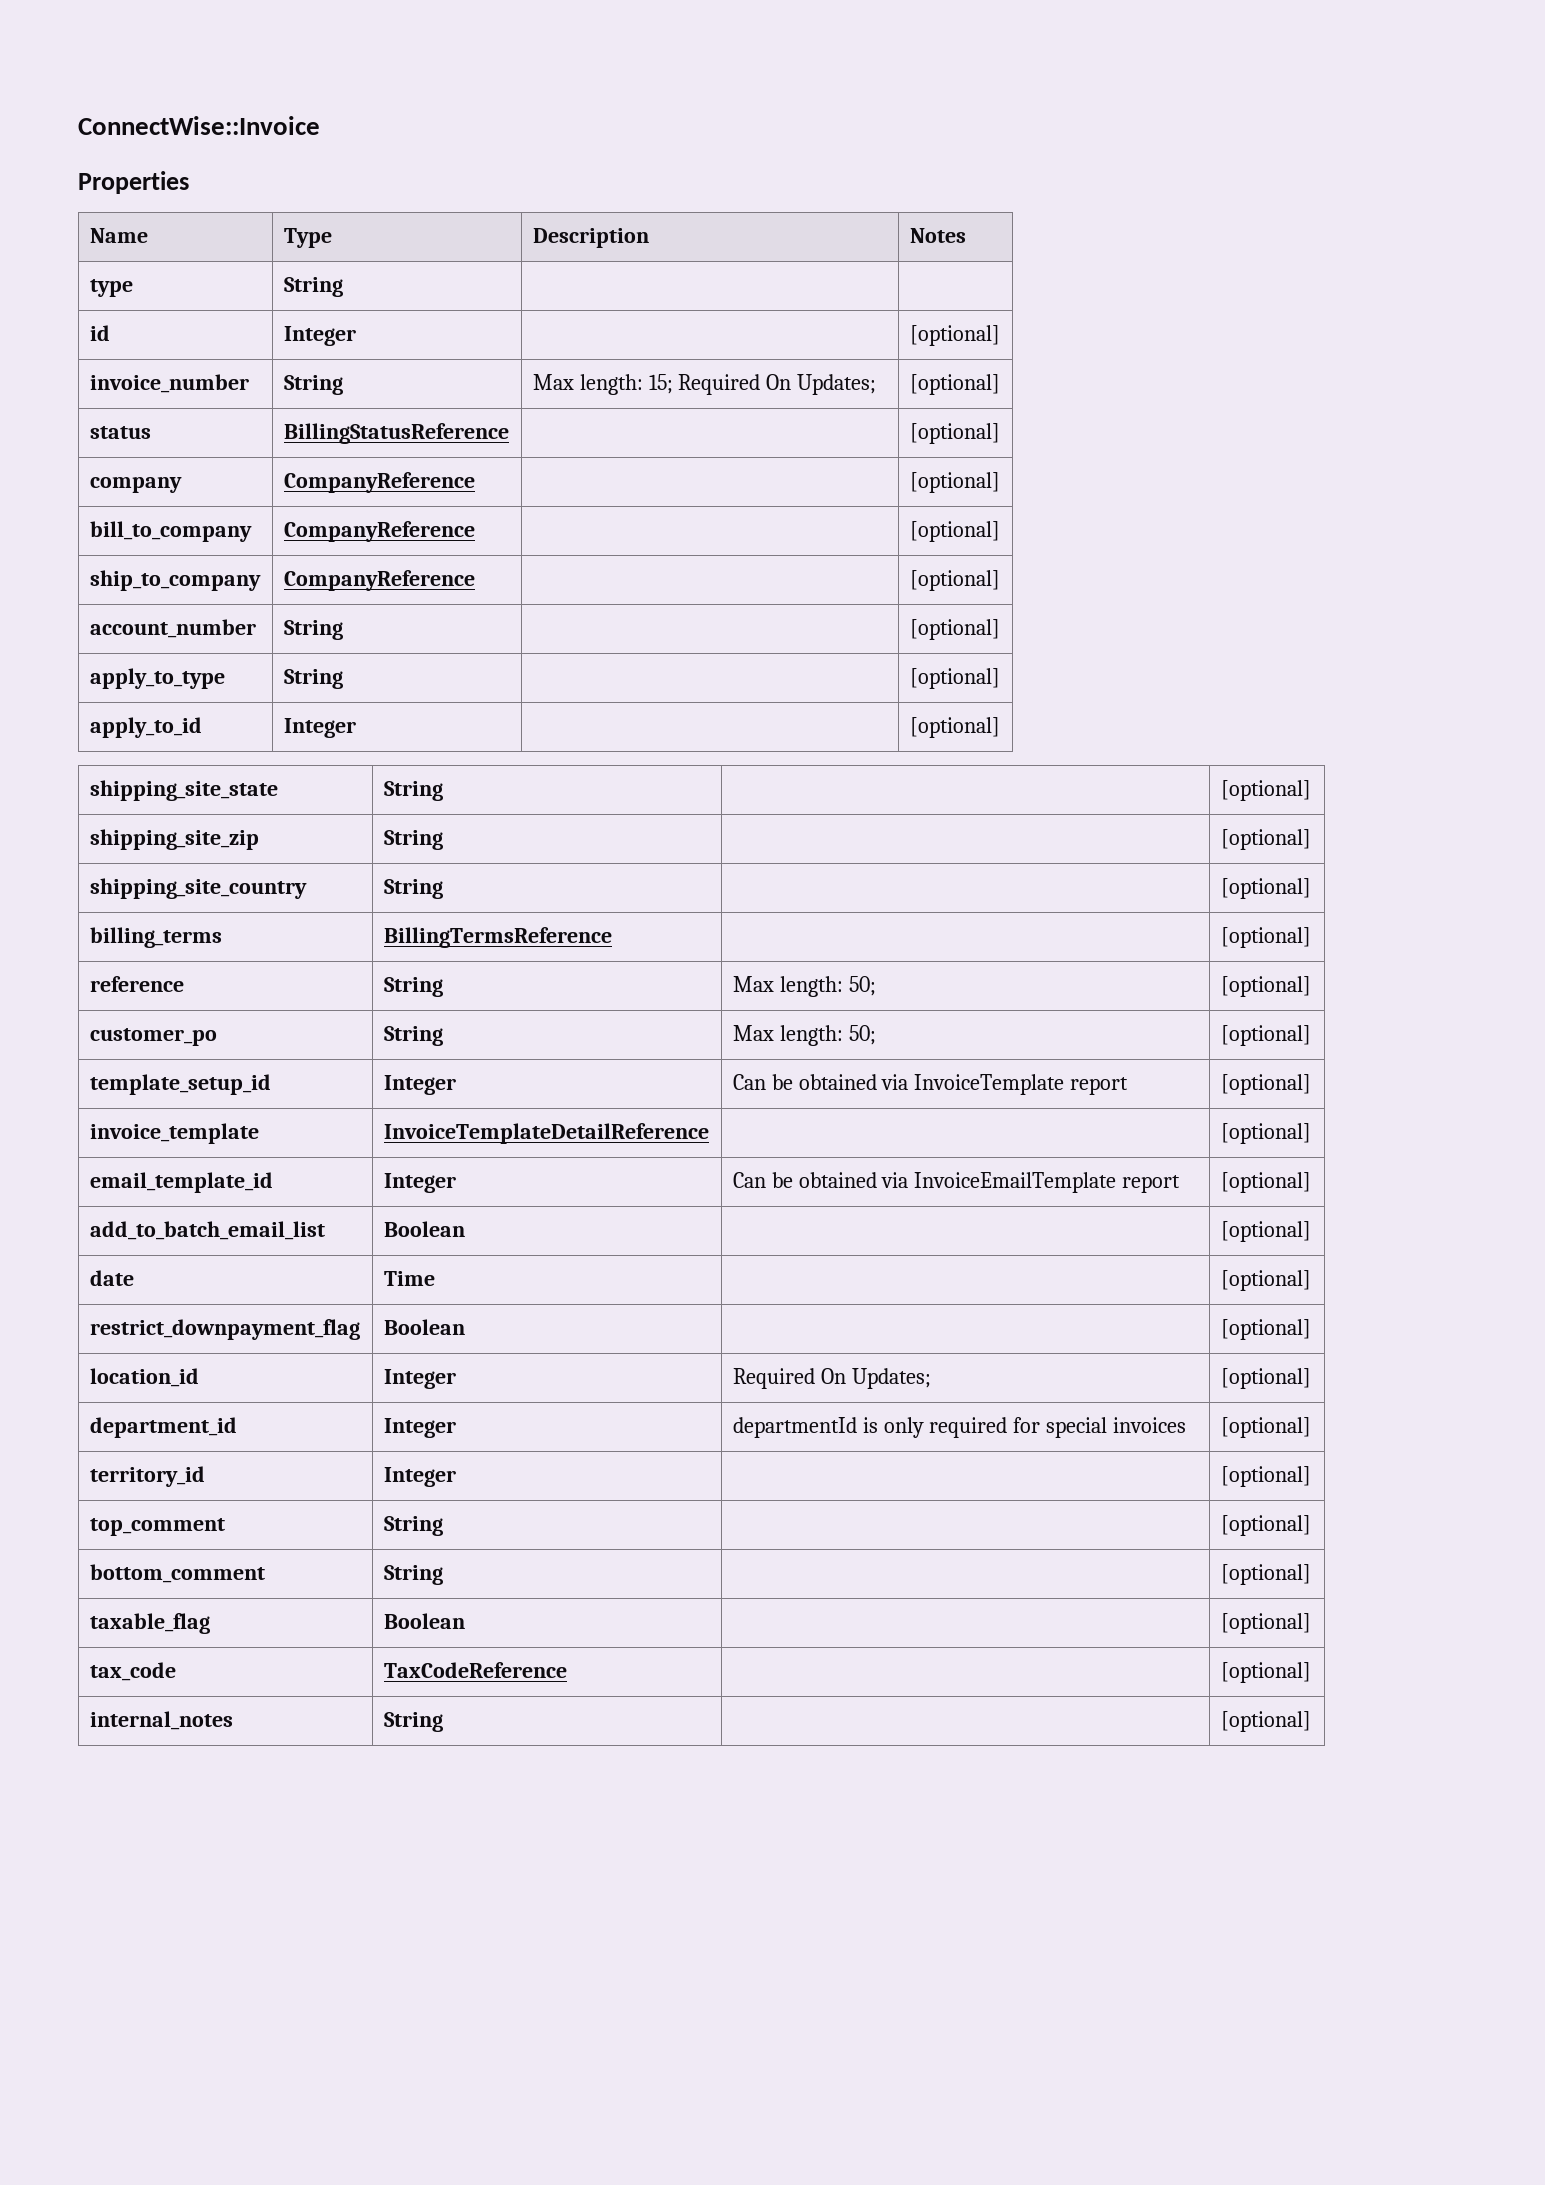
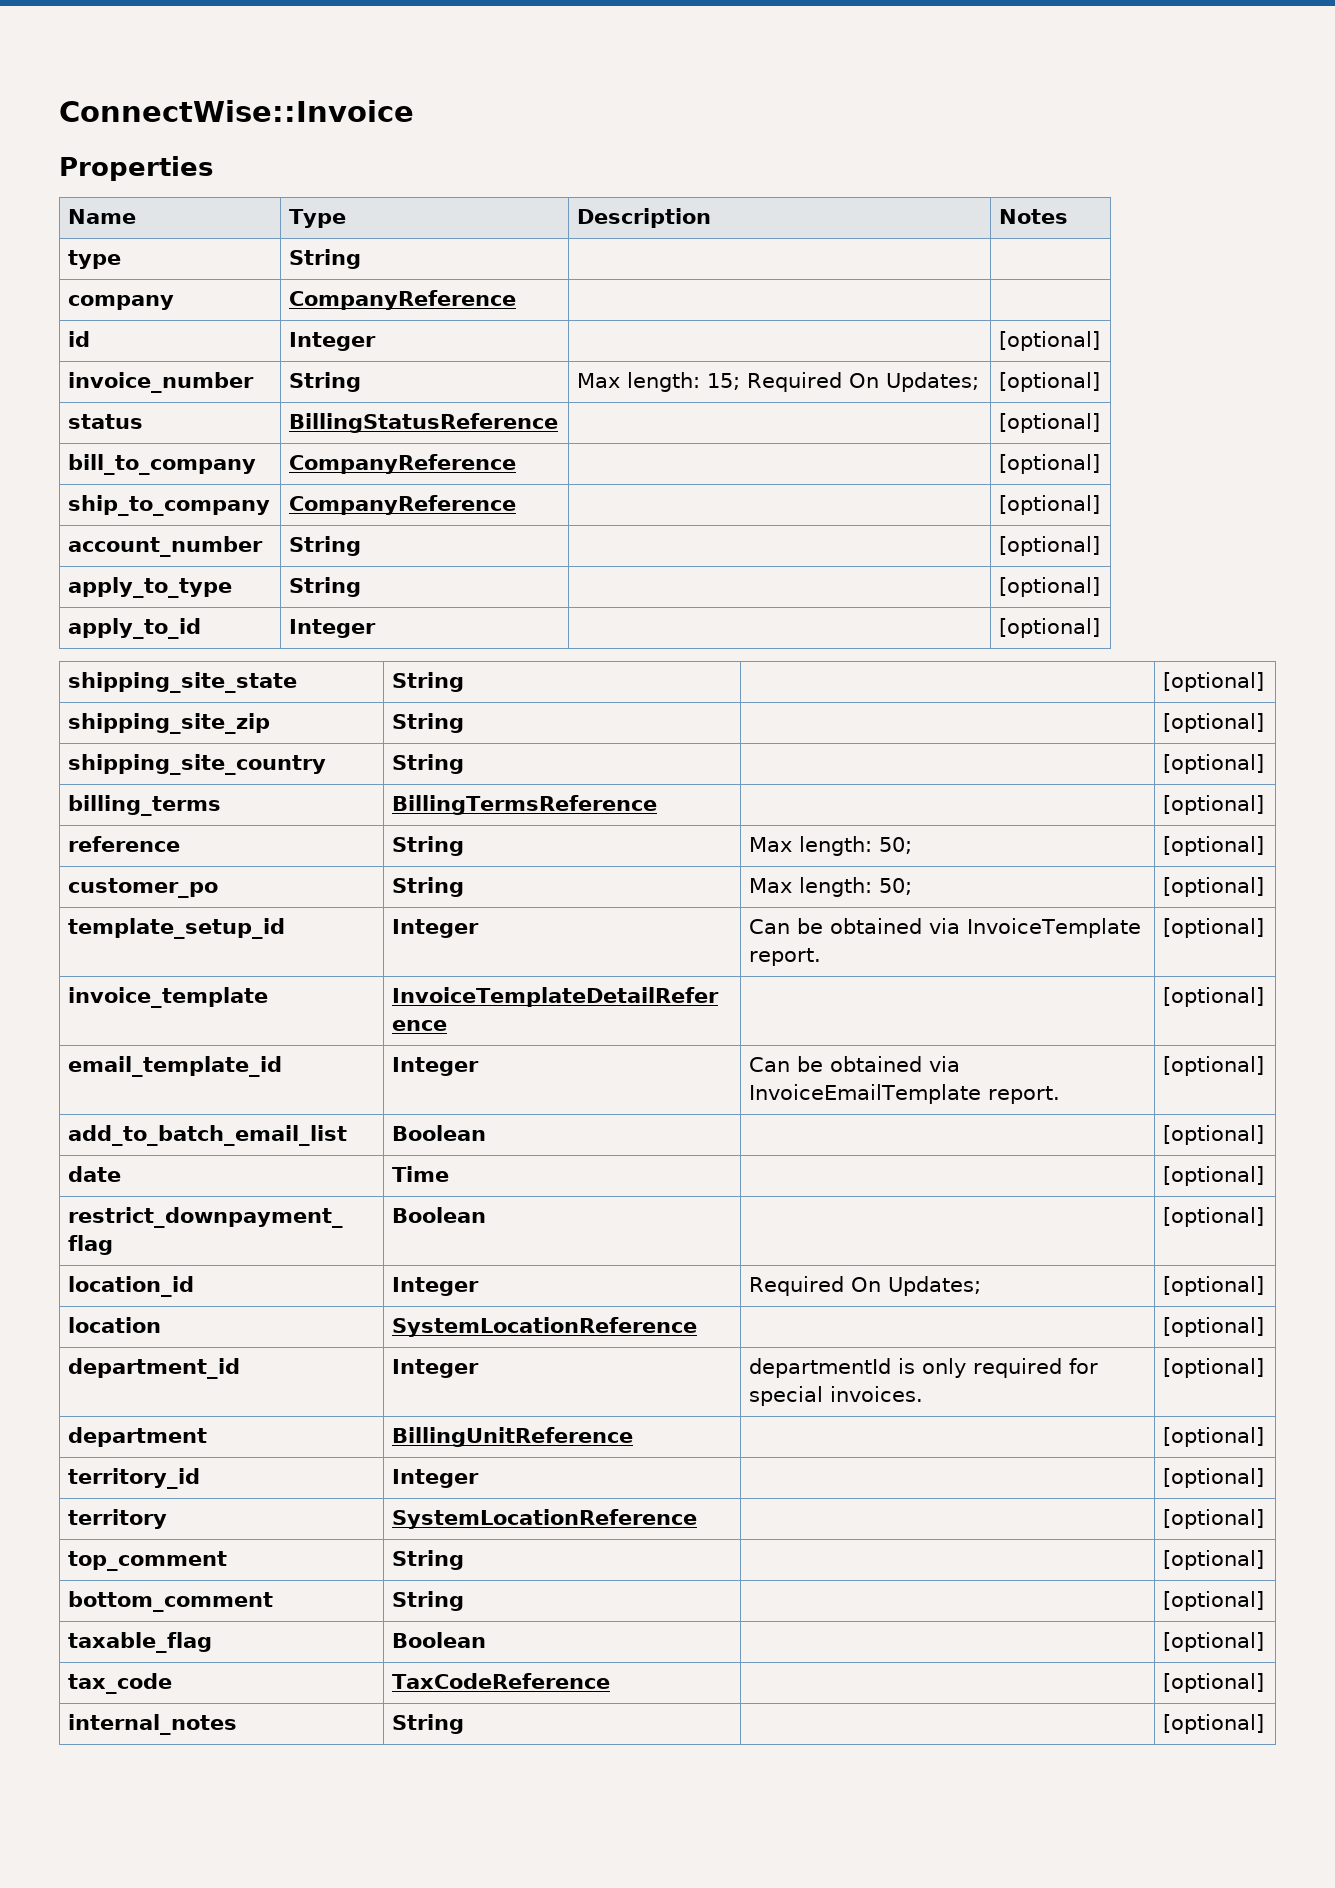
(343, 287) none -> [68,295,175,310] [289,290,517,310] // company | CompanyReference | |
[89,477,182,493] [283,472,475,493] [909,472,1000,493] // company | CompanyReference | | [optional] -> (1101, 423) none
[1070,1077,1129,1095] report -> [749,948,822,966] report.
[1122,1175,1181,1193] report -> [988,1086,1061,1104] report.
(1311, 1378) none -> [68,1317,162,1333] [392,1317,698,1337] [1163,1317,1265,1337] // location | SystemLocationReference | | [optional]
[1113,1417,1187,1433] invoices -> [830,1386,924,1402] [1163,1358,1265,1378] [68,1427,208,1447] [392,1427,634,1447] invoices. | [optional] // department | BillingUnitReference |
(1311, 1476) none -> [68,1509,168,1529] [392,1509,698,1529] [1163,1509,1265,1529] // territory | SystemLocationReference | | [optional]

